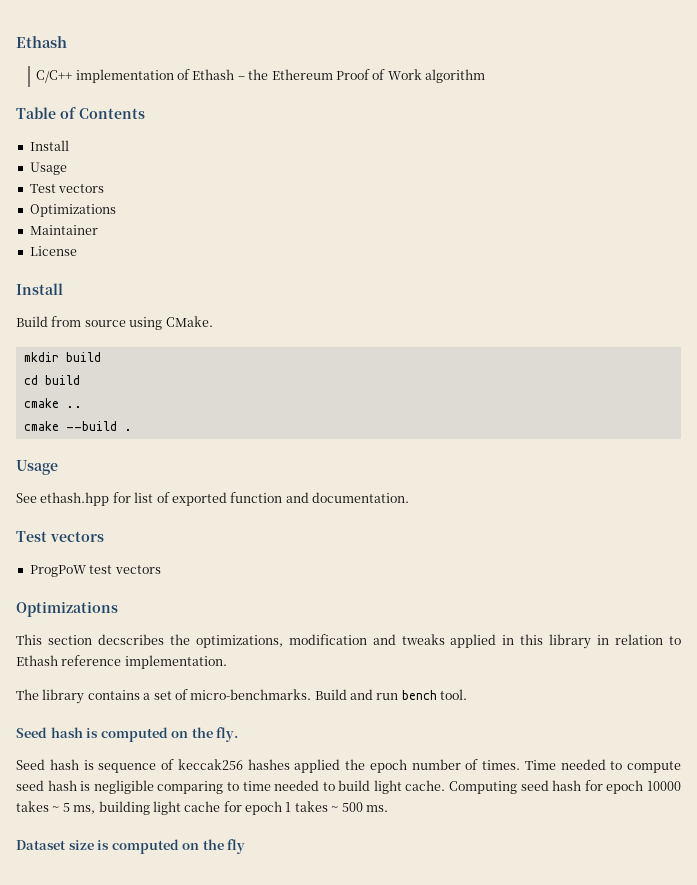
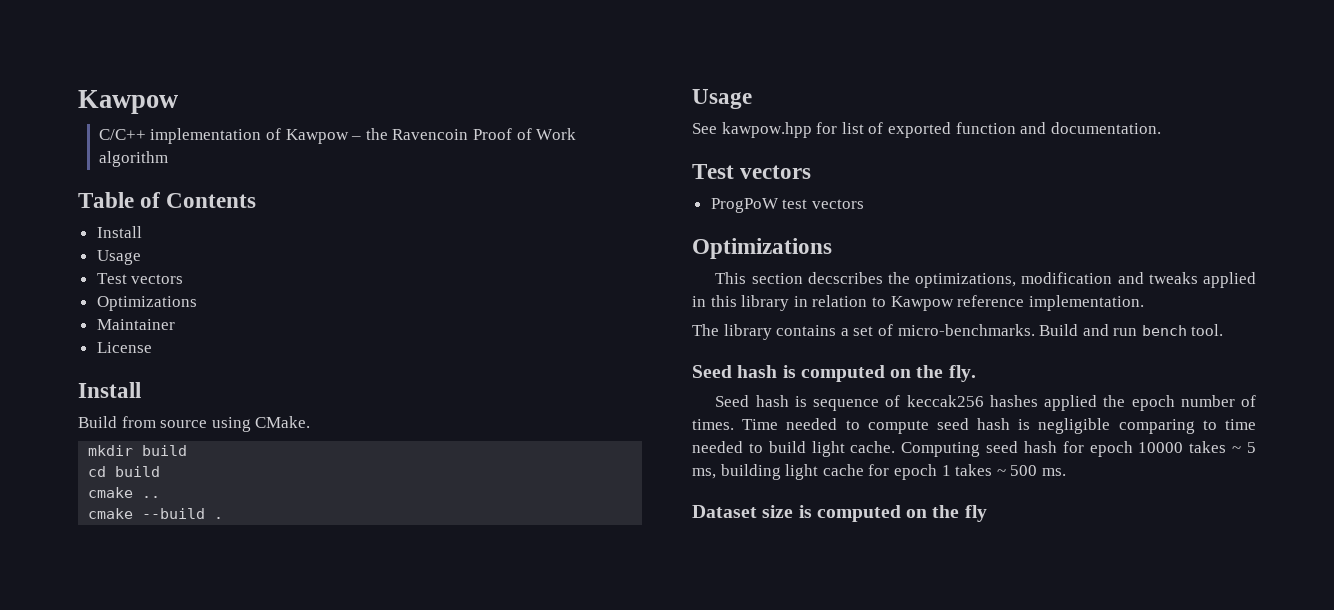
[16,36,67,48] Ethash -> [78,90,178,114] Kawpow
[192,69,235,80] Ethash -> [285,129,349,144] Kawpow
[271,69,333,80] Ethereum -> [392,129,469,140] Ravencoin
[40,492,110,506] ethash.hpp -> [721,122,812,138] kawpow.hpp
[16,655,58,666] Ethash -> [890,296,954,311] Kawpow

